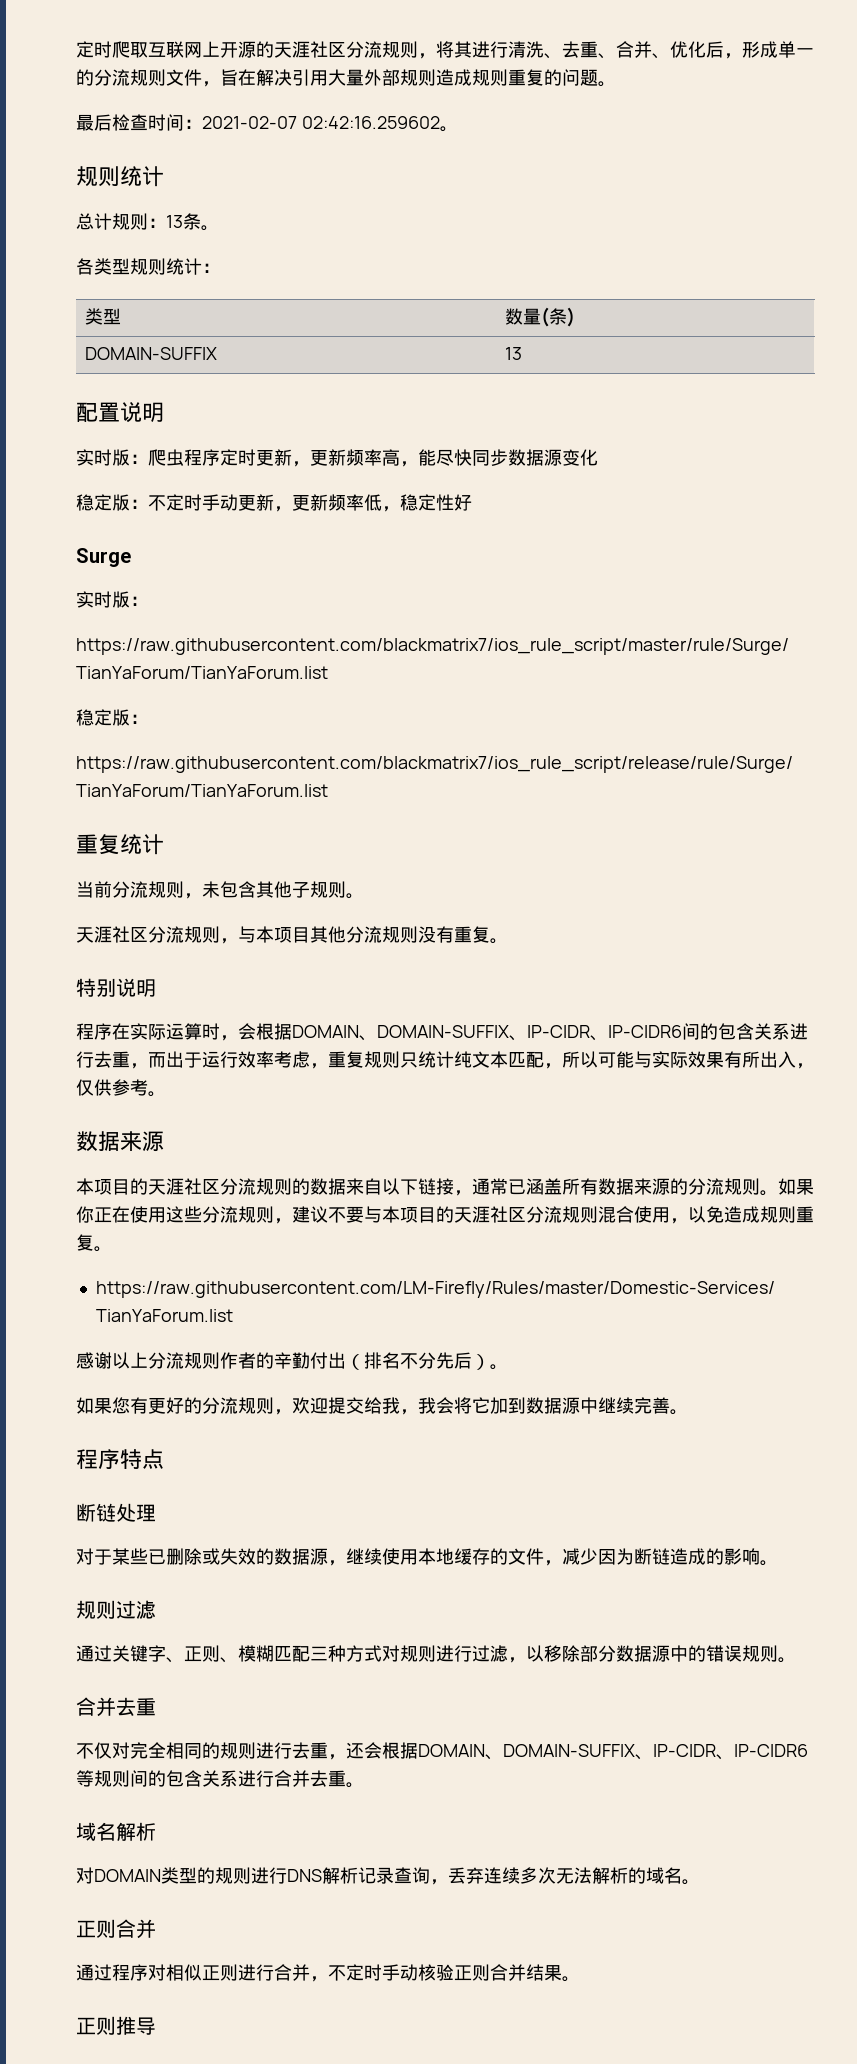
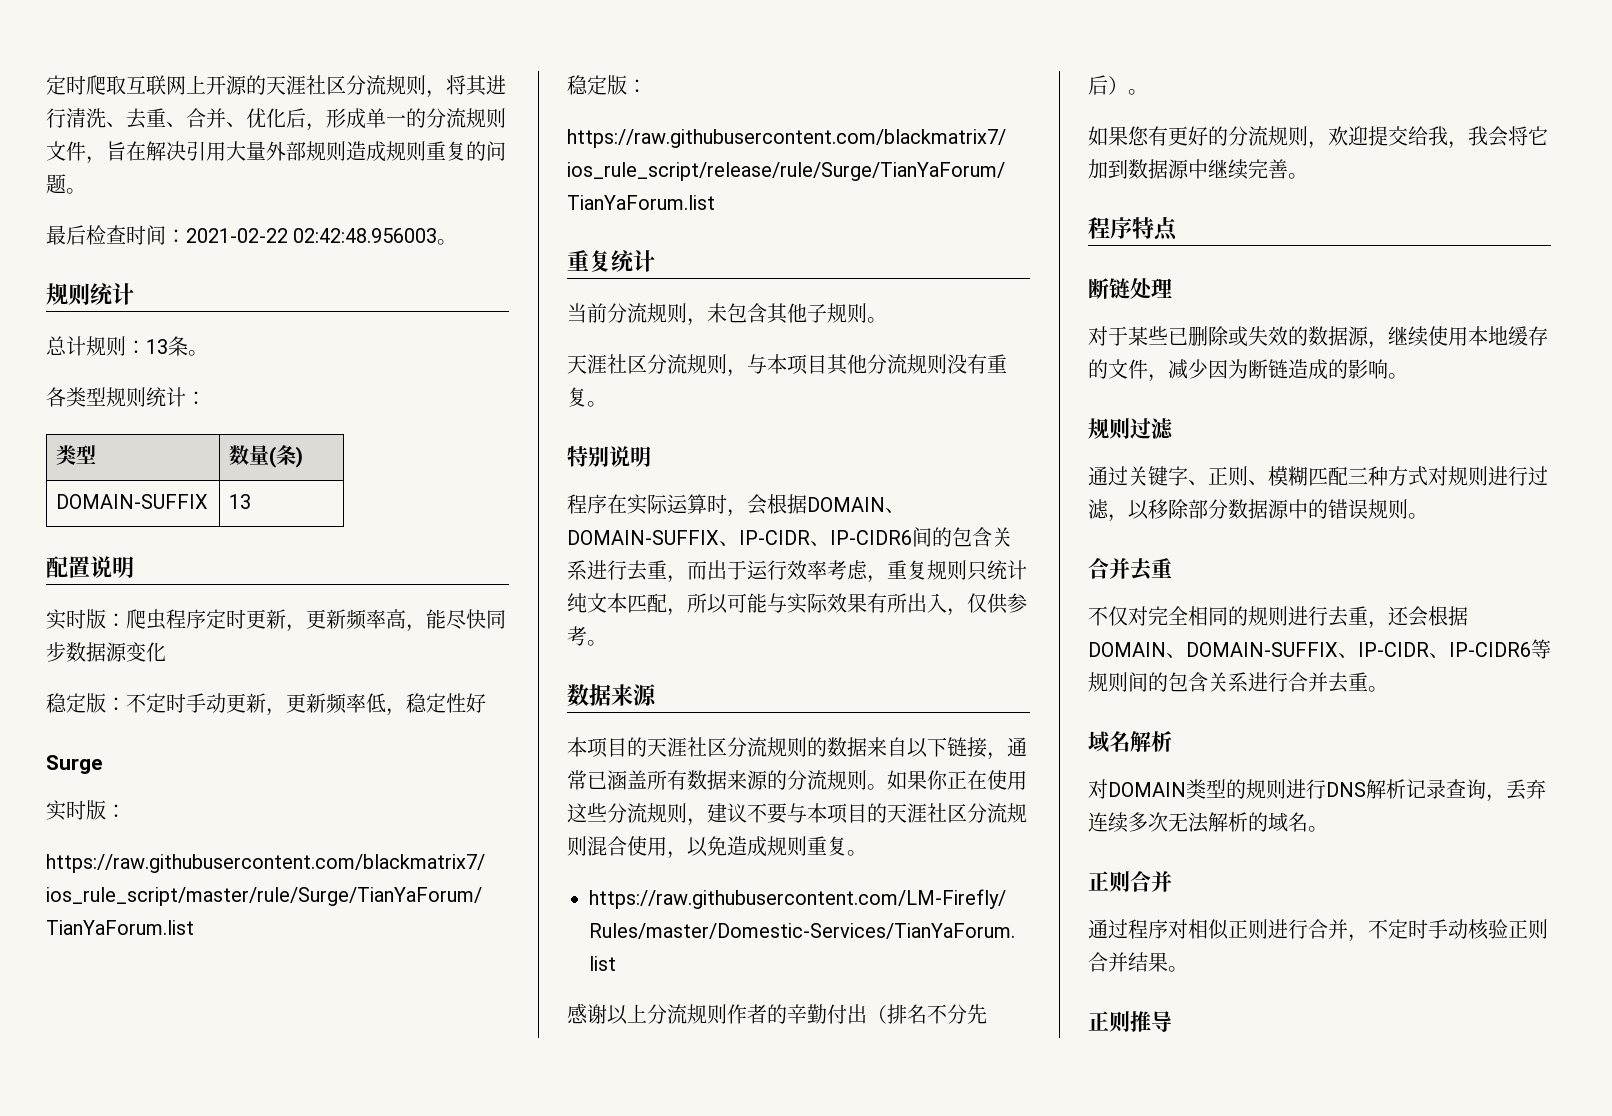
[202,116,440,129] 2021-02-07 02:42:16.259602 -> [186,228,438,243] 2021-02-22 02:42:48.956003

